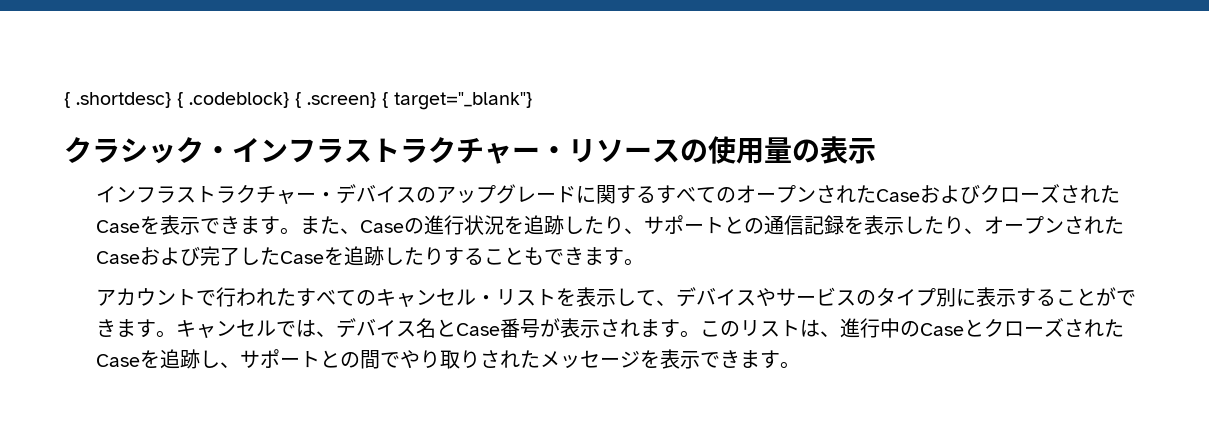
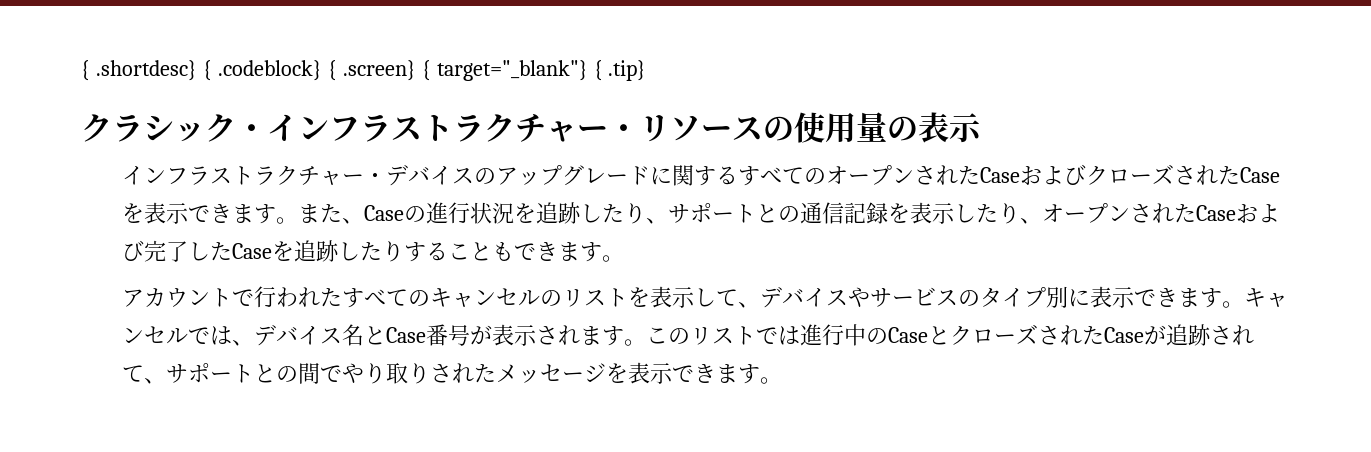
(532, 101) none -> [593,60,647,81] { .tip}
[476,295,497,305] ・ -> [540,290,563,306] の
[1016,287,1117,307] することが -> (1136, 297) none
[800,319,841,337] は、 -> [756,326,801,345] では
[140,349,221,369] を追跡し -> [1144,324,1255,346] [122,365,145,382] が追跡されて

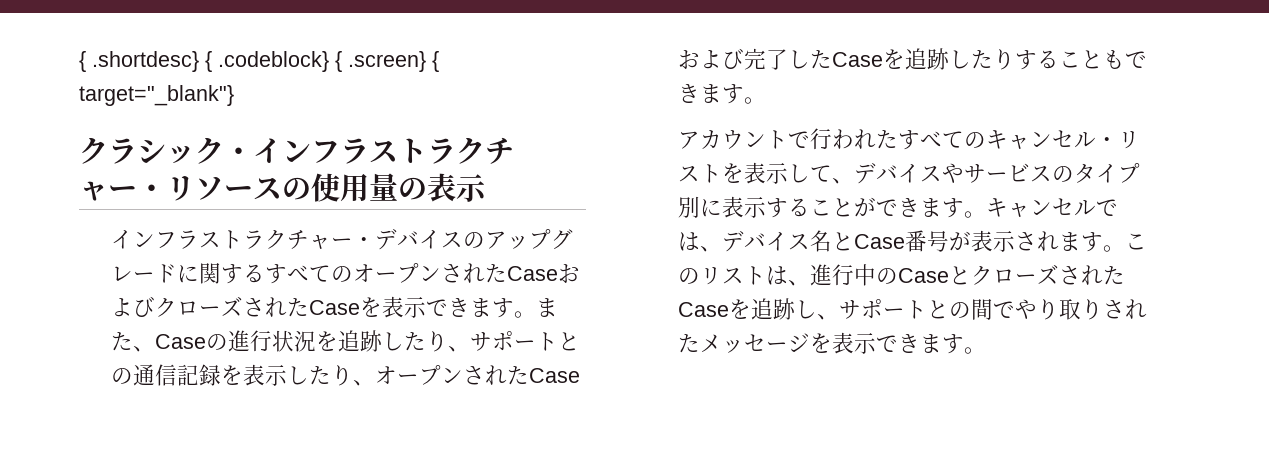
[593,60,647,81] { .tip} -> (234, 95) none
[540,290,563,306] の -> [1096,137,1119,147] ・
(1136, 297) none -> [766,197,877,218] することが
[756,326,801,345] では -> [766,266,811,286] は、
[1144,324,1255,346] [122,365,145,382] が追跡されて -> [729,298,818,320] を追跡し

